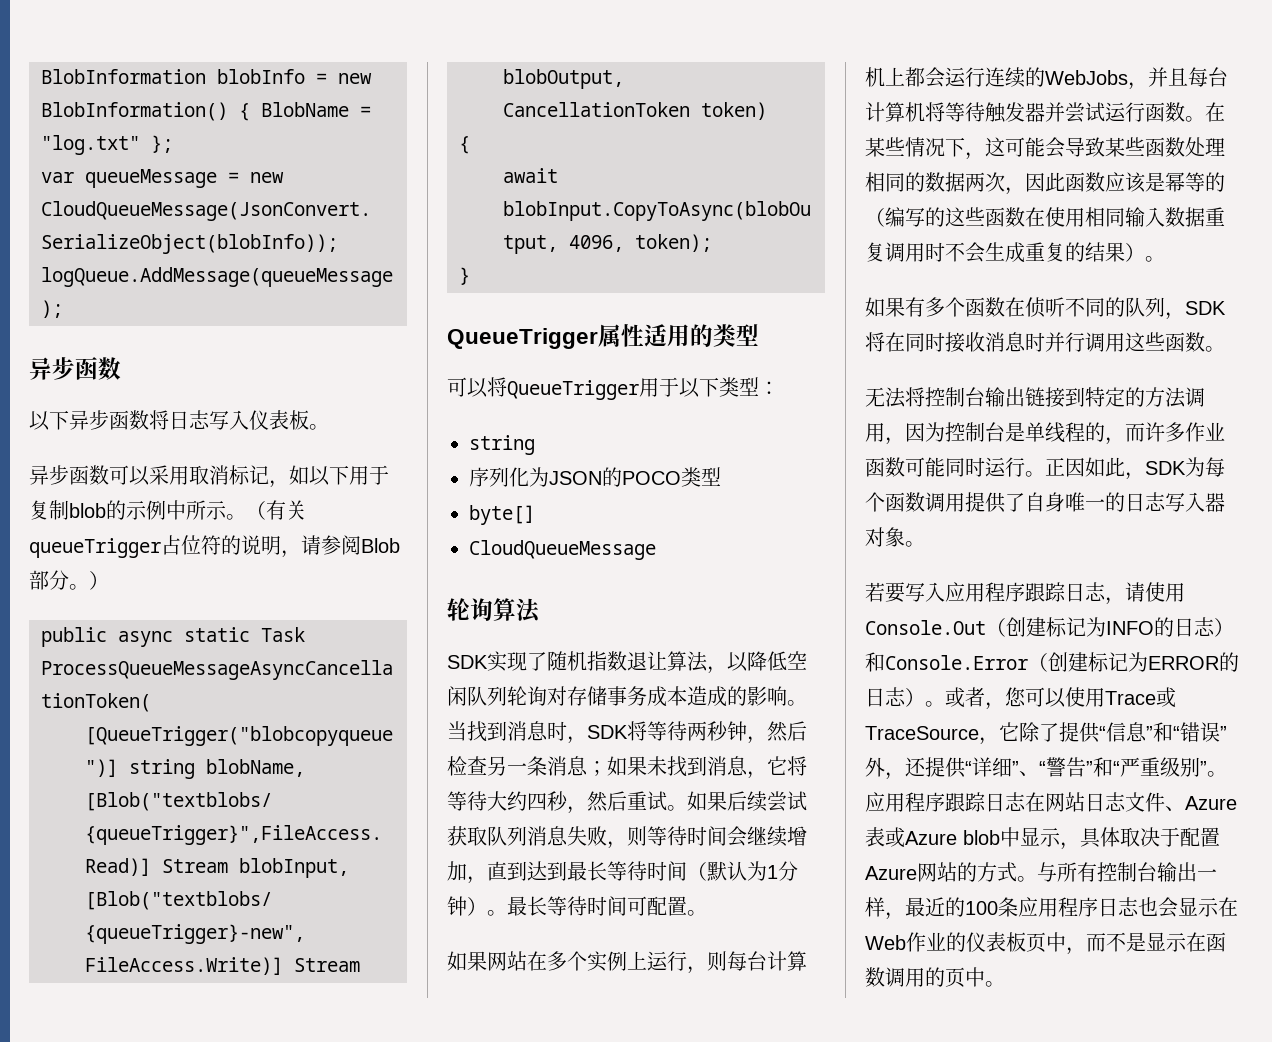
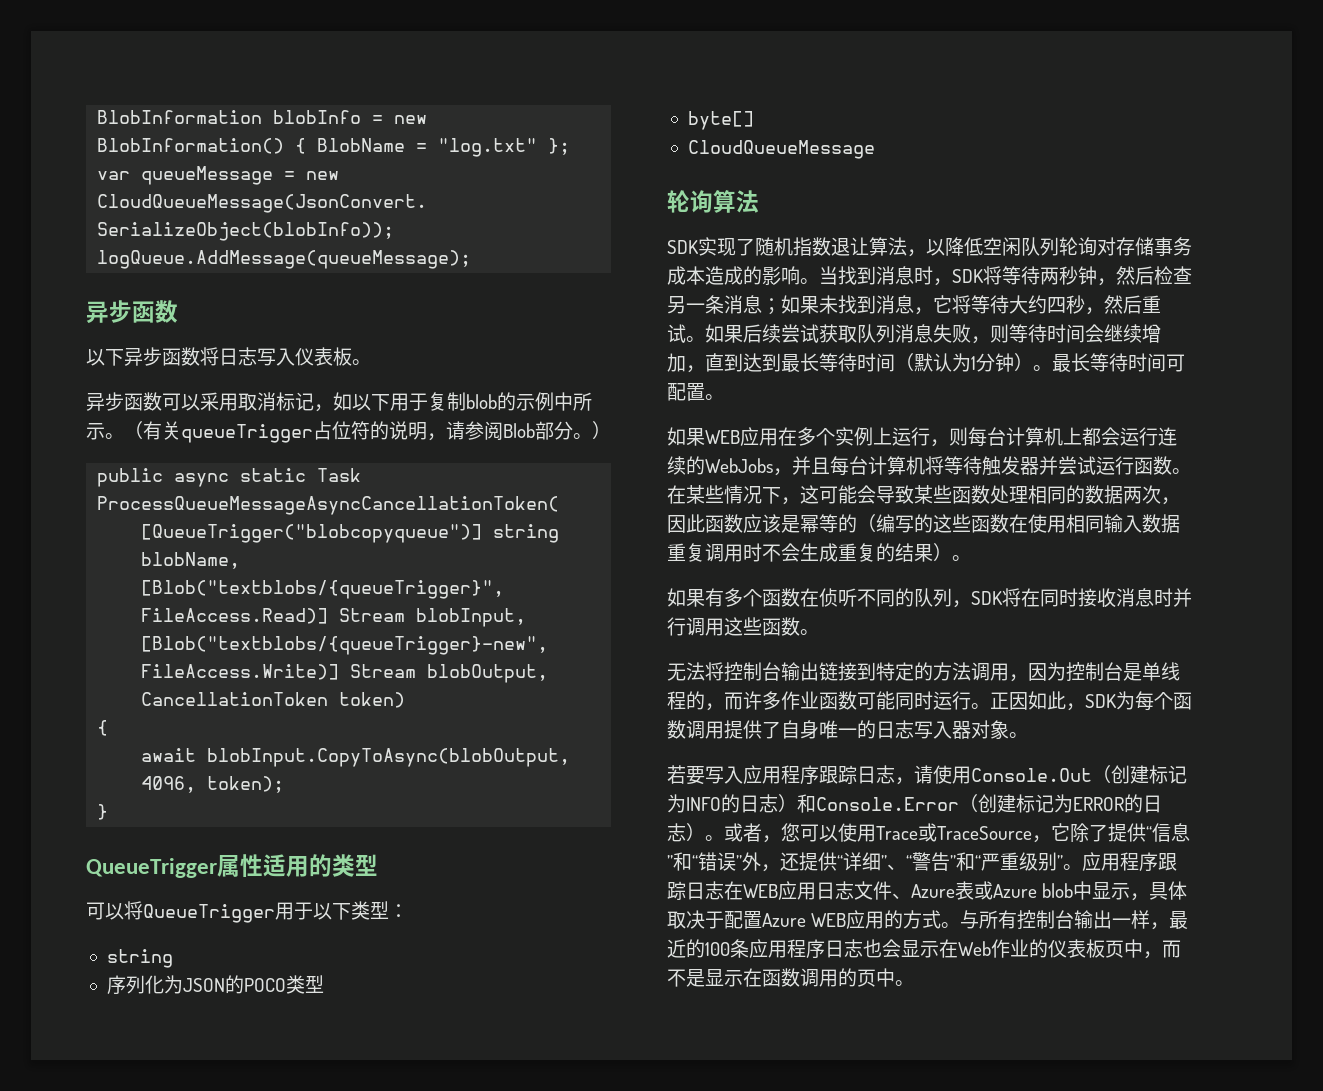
[487,951,527,971] 网站 -> [705,427,778,446] WEB应用
[1045,792,1085,812] 网站 -> [743,881,816,900] WEB应用
[917,862,957,882] 网站 -> [811,910,885,929] WEB应用

